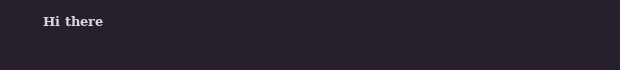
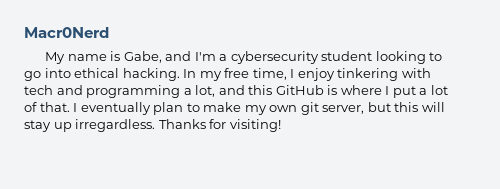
[43,16,103,26] Hi there -> [24,27,109,38] [45,51,443,64] [24,68,431,81] [24,85,448,98] [24,102,445,115] [24,119,281,132] Macr0Nerd // My name is Gabe, and I'm a cybersecurity student looking to go into ethical hacking. In my free time, I enjoy tinkering with tech and programming a lot, and this GitHub is where I put a lot of that. I eventually plan to make my own git server, but this will stay up irregardless. Thanks for visiting!

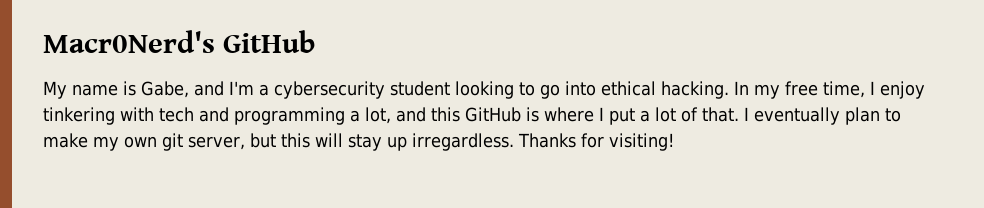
[24,27,109,38] Macr0Nerd -> [43,30,316,53] Macr0Nerd's GitHub

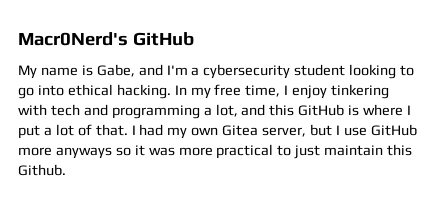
[754,107,901,125] [43,133,88,148] eventually plan to make -> [139,124,164,136] had
[162,133,183,151] git -> [222,125,259,136] Gitea
[281,133,674,151] this will stay up irregardless. Thanks for visiting! -> [335,124,417,136] [18,144,413,159] [18,164,66,176] I use GitHub more anyways so it was more practical to just maintain this Github.

